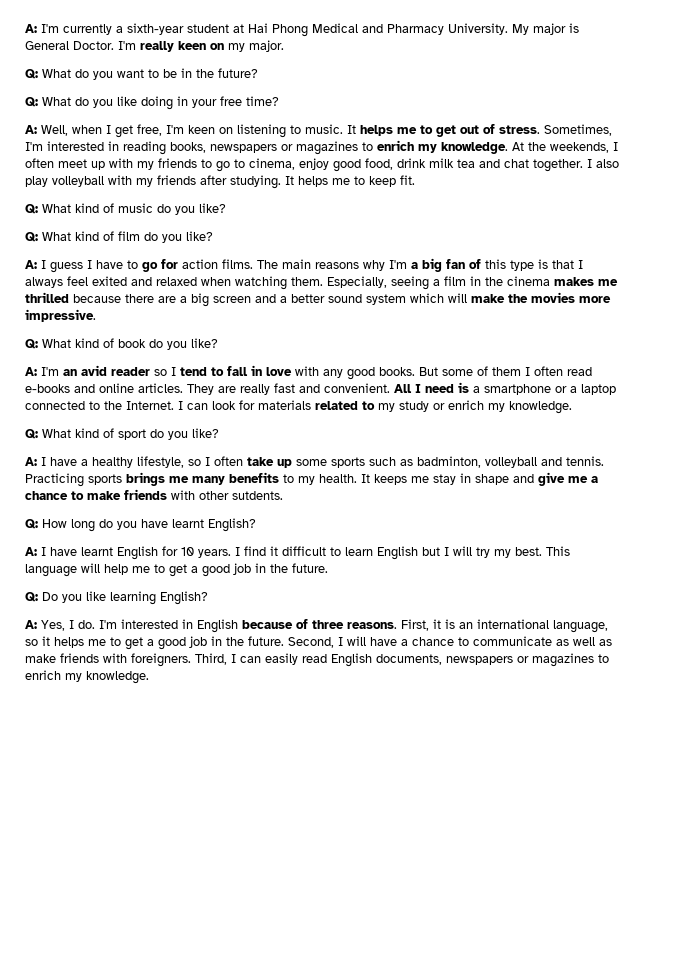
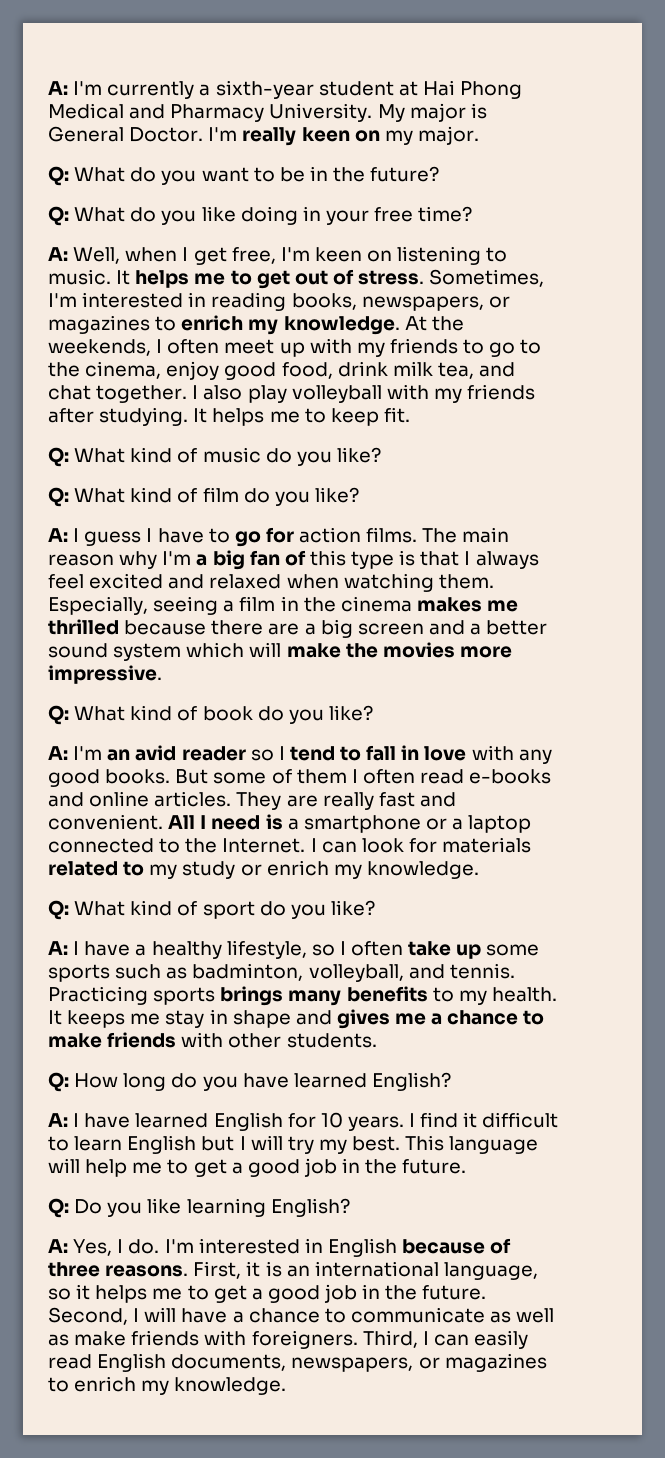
[210,144,277,153] newspapers -> [361,296,484,311] newspapers,
(245, 163) none -> [48,362,80,377] the
[457,159,475,168] tea -> [437,362,474,379] tea,
[315,262,359,269] reasons -> [48,554,114,566] reason
[92,276,127,286] exited -> [89,573,164,589] excited
[485,457,537,468] volleyball -> [308,964,404,982] volleyball,
[169,476,189,483] me -> (284, 996) none
[538,472,565,486] give -> [336,1009,390,1029] gives
[232,491,283,500] sutdents. -> [286,1033,377,1048] students.
[172,519,204,528] learnt -> [293,1073,367,1088] learned
[81,547,113,556] learnt -> [135,1113,209,1128] learned
[446,656,513,665] newspapers -> [291,1357,414,1372] newspapers,

